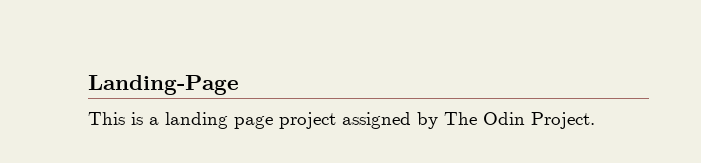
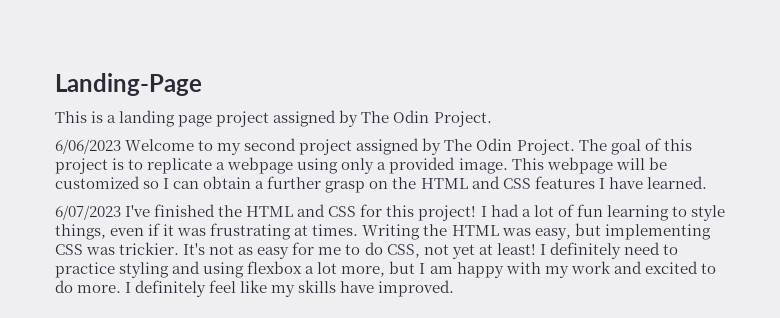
(595, 120) none -> [55,138,692,155] [55,157,667,174] [55,176,707,193] [55,204,725,221] [55,223,711,240] [55,242,678,259] [55,261,716,278] [55,280,455,297] // 6/06/2023 Welcome to my second project assigned by The Odin Project. The goal of this project is to replicate a webpage using only a provided image. This webpage will be customized so I can obtain a further grasp on the HTML and CSS features I have learned. // 6/07/2023 I've finished the HTML and CSS for this project! I had a lot of fun learning to style things, even if it was frustrating at times. Writing the HTML was easy, but implementing CSS was trickier. It's not as easy for me to do CSS, not yet at least! I definitely need to practice styling and using flexbox a lot more, but I am happy with my work and excited to do more. I definitely feel like my skills have improved.

